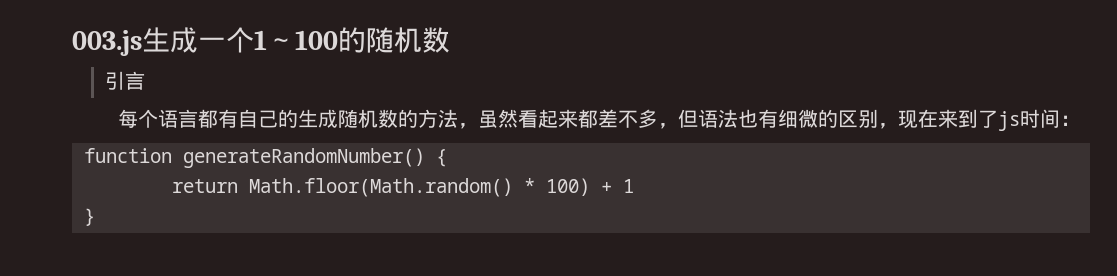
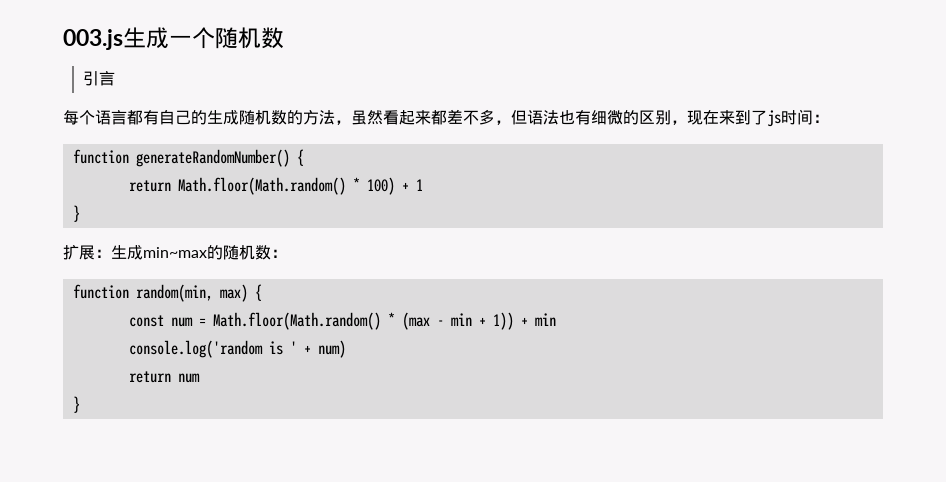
[254,27,366,53] 1～100的 -> (215, 38) none
(95, 217) none -> [63,245,287,260] [72,284,262,302] [128,312,556,330] [128,340,346,358] [128,371,200,383] [72,396,80,413] // 扩展：生成min~max的随机数： // function random(min, max) { // const num = Math.floor(Math.random() * (max - min + 1)) + min // console.log('random is ' + num) // return num // }

